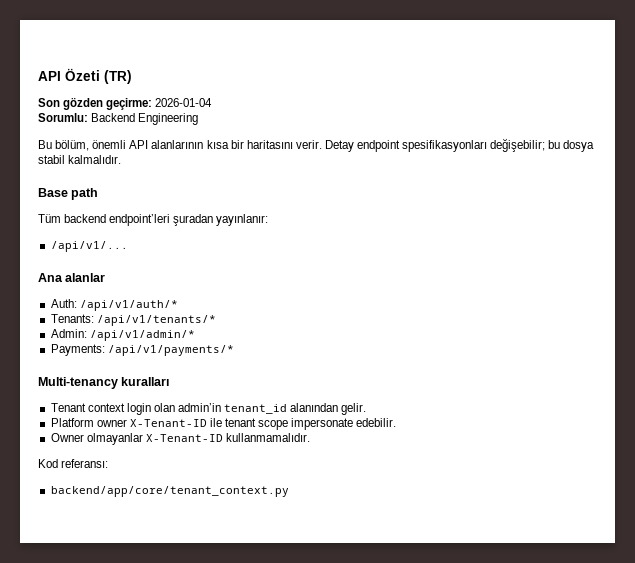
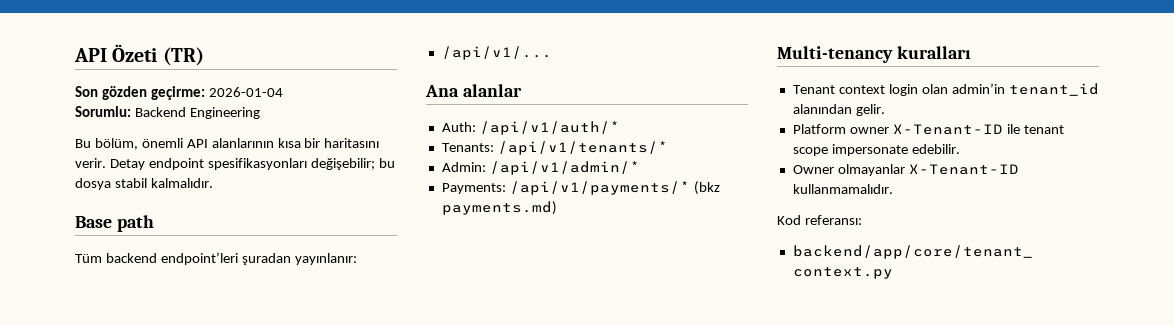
(234, 350) none -> [693,181,720,195] [441,201,557,215] (bkz payments.md)

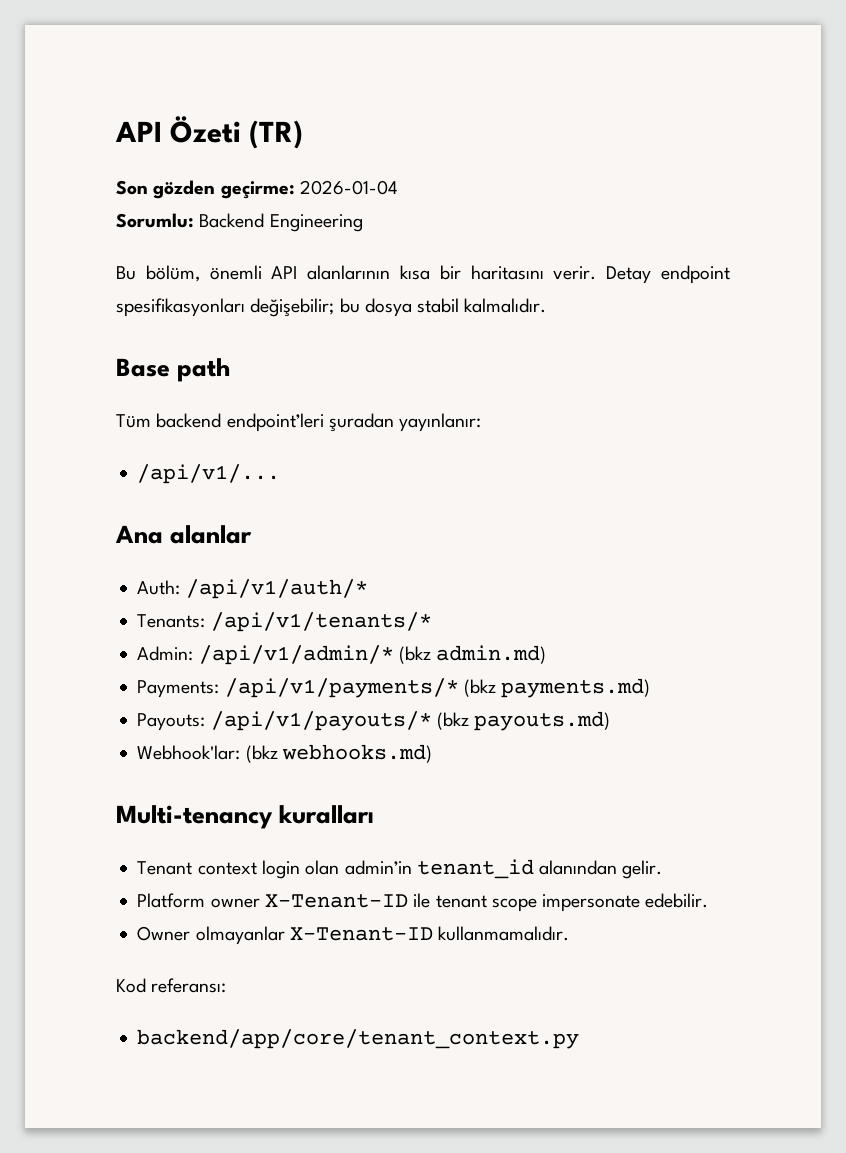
(640, 168) none -> [398,645,547,664] (bkz admin.md)
(557, 208) none -> [137,711,611,731] [137,744,432,763] // Payouts: /api/v1/payouts/* (bkz payouts.md) // Webhook'lar: (bkz webhooks.md)

